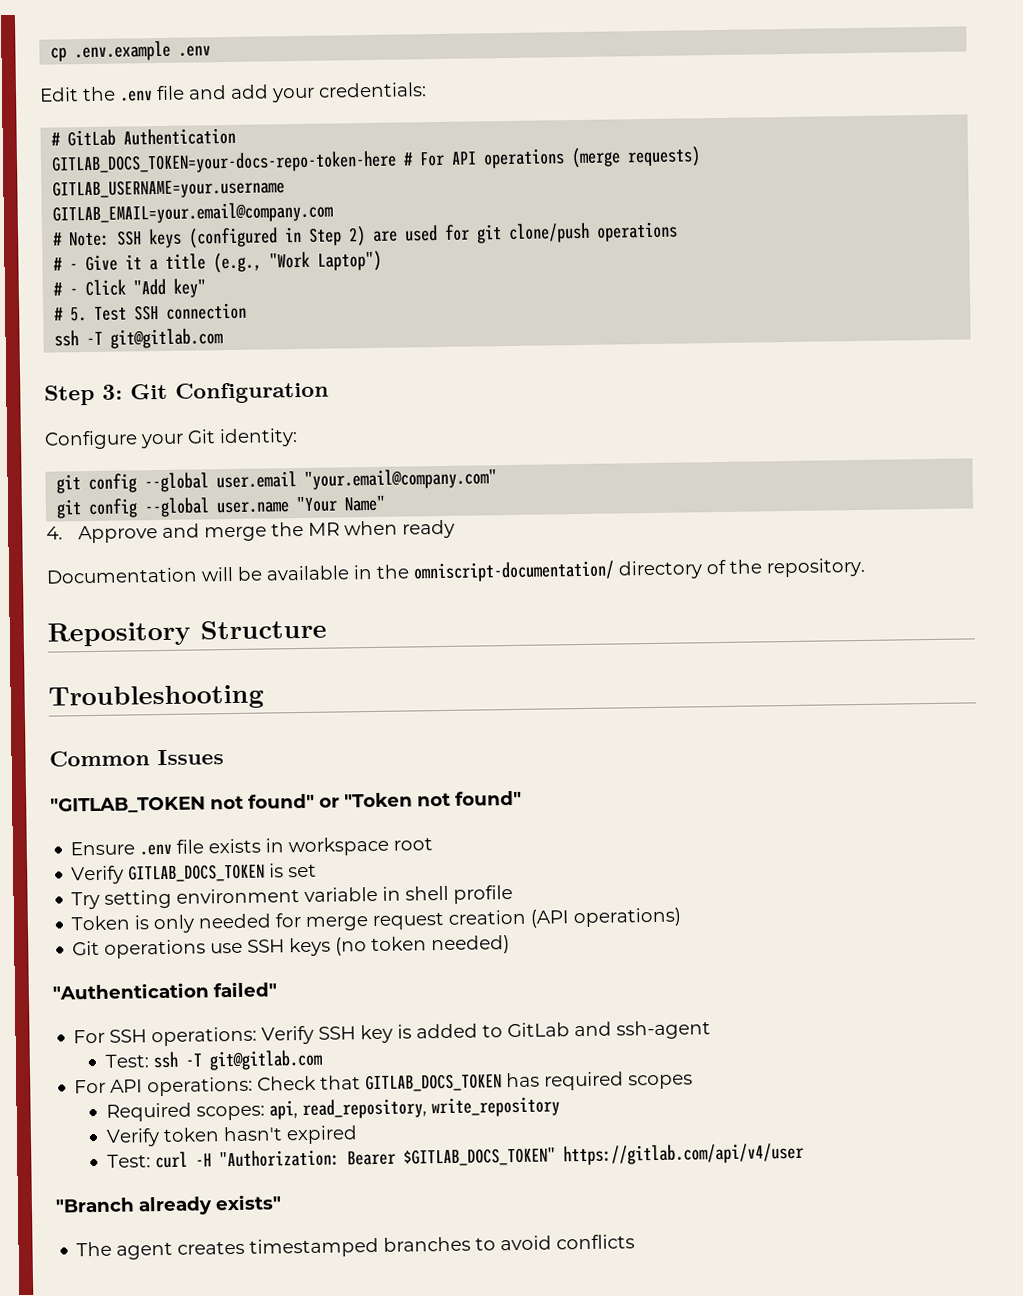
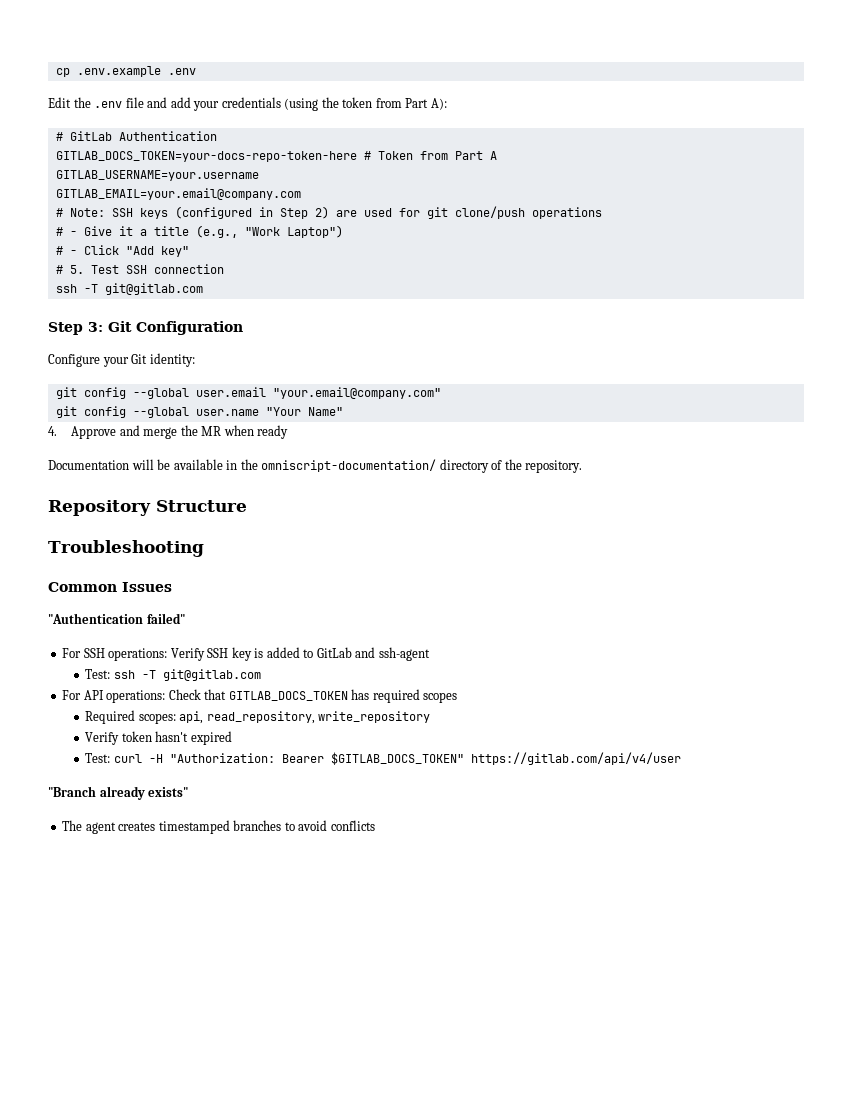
[318,82,427,98] credentials: -> [221,97,447,111] credentials (using the token from Part A):
[419,146,702,169] For API operations (merge requests) -> [377,151,497,160] Token from Part A
[50,790,522,814] [70,836,434,857] [71,863,318,885] [71,884,514,910] [71,907,682,934] [72,935,511,959] // "GITLAB_TOKEN not found" or "Token not found" // Ensure .env file exists in workspace root // Verify GITLAB_DOCS_TOKEN is set // Try setting environment variable in shell profile // Token is only needed for merge request creation (API operations) // Git operations use SSH keys (no token needed) -> (172, 587) none

